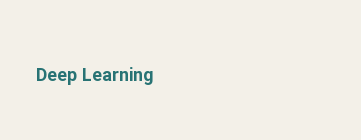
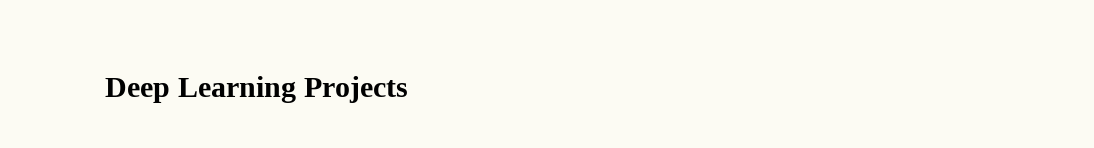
(154, 76) none -> [304,76,409,103] Projects

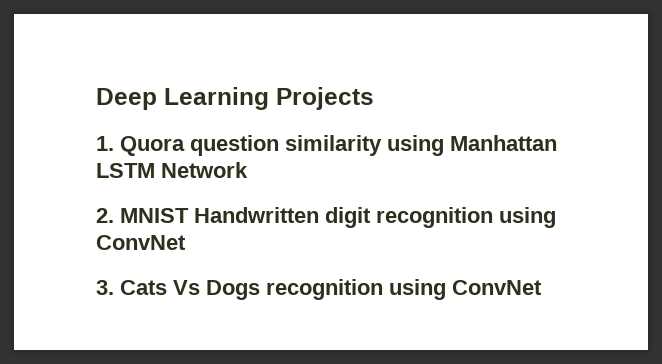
(409, 89) none -> [96,135,557,156] [96,162,248,178] [96,207,556,228] [96,235,186,250] [96,279,542,300] // 1. Quora question similarity using Manhattan LSTM Network // 2. MNIST Handwritten digit recognition using ConvNet // 3. Cats Vs Dogs recognition using ConvNet

